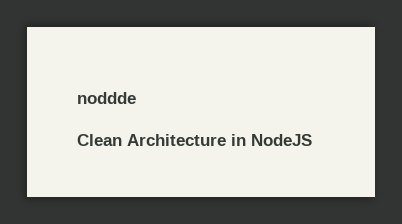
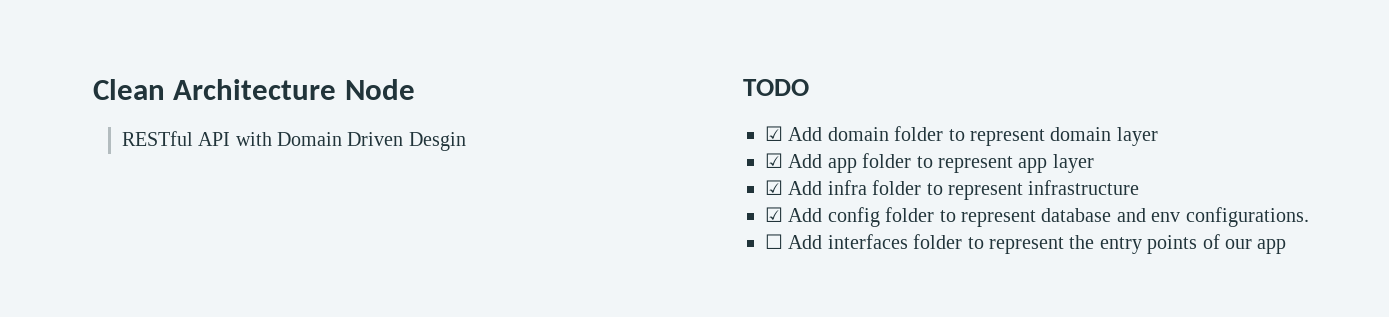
[77,92,136,104] noddde // -> (93, 89) none
[231,134,312,146] in NodeJS -> [344,79,415,100] [121,131,466,151] [743,79,809,96] [765,126,1158,146] [765,153,1094,173] [765,180,1140,200] [765,207,1309,227] [765,234,1287,254] Node // RESTful API with Domain Driven Desgin // TODO // ☑ Add domain folder to represent domain layer // ☑ Add app folder to represent app layer // ☑ Add infra folder to represent infrastructure // ☑ Add config folder to represent database and env configurations. // ☐ Add interfaces folder to represent the entry points of our app

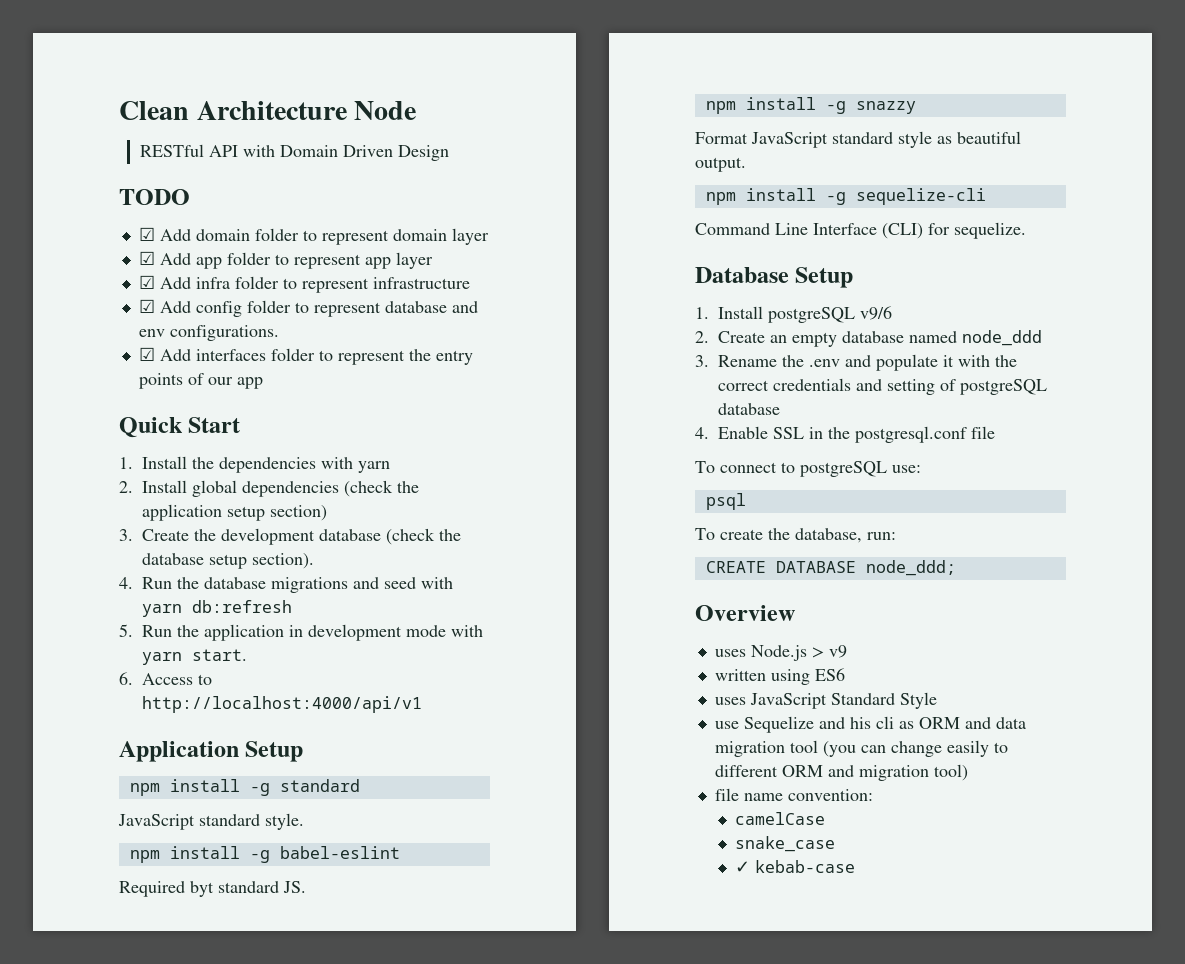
[408,132,466,151] Desgin -> [397,145,449,161] Design
[765,234,783,249] ☐ -> [138,347,155,361] ☑
(1287, 246) none -> [119,417,241,438] [119,456,390,473] [119,480,419,497] [142,504,327,521] [119,528,461,545] [142,553,314,569] [119,577,453,593] [142,600,292,617] [119,624,483,641] [142,649,247,665] [119,672,212,685] [142,696,422,713] [119,741,304,762] [129,779,360,796] [118,813,304,830] [129,846,400,863] [119,881,306,897] [705,97,916,114] [695,131,1021,148] [695,157,746,172] [705,188,986,205] [695,222,1026,239] [695,267,854,288] [695,306,892,323] [695,330,1042,347] [695,354,1017,371] [718,378,1047,395] [718,403,780,415] [695,426,995,443] [695,461,921,477] [705,493,746,510] [695,528,896,543] [705,560,956,576] [695,605,795,621] [714,645,847,661] [714,668,845,685] [714,692,937,709] [714,716,1026,733] [714,740,1008,757] [714,764,968,781] [714,788,873,801] [735,812,826,825] [735,836,836,852] [735,860,856,873] // Quick Start // 1. Install the dependencies with yarn // 2. Install global dependencies (check the application setup section) // 3. Create the development database (check the database setup section). // 4. Run the database migrations and seed with yarn db:refresh // 5. Run the application in development mode with yarn start. // 6. Access to http://localhost:4000/api/v1 // Application Setup // npm install -g standard // JavaScript standard style. // npm install -g babel-eslint // Required byt standard JS. // npm install -g snazzy // Format JavaScript standard style as beautiful output. // npm install -g sequelize-cli // Command Line Interface (CLI) for sequelize. // Database Setup // 1. Install postgreSQL v9/6 // 2. Create an empty database named node_ddd // 3. Rename the .env and populate it with the correct credentials and setting of postgreSQL database // 4. Enable SSL in the postgresql.conf file // To connect to postgreSQL use: // psql // To create the database, run: // CREATE DATABASE node_ddd; // Overview // uses Node.js > v9 // written using ES6 // uses JavaScript Standard Style // use Sequelize and his cli as ORM and data migration tool (you can change easily to different ORM and migration tool) // file name convention: // camelCase // snake_case // ✓ kebab-case

